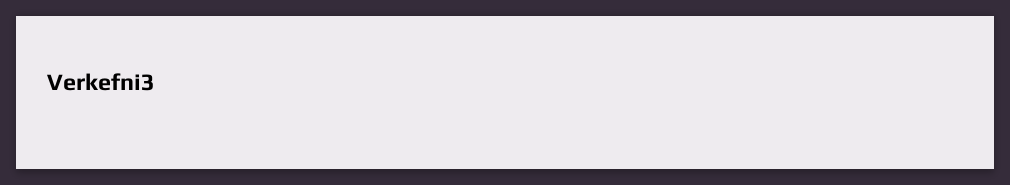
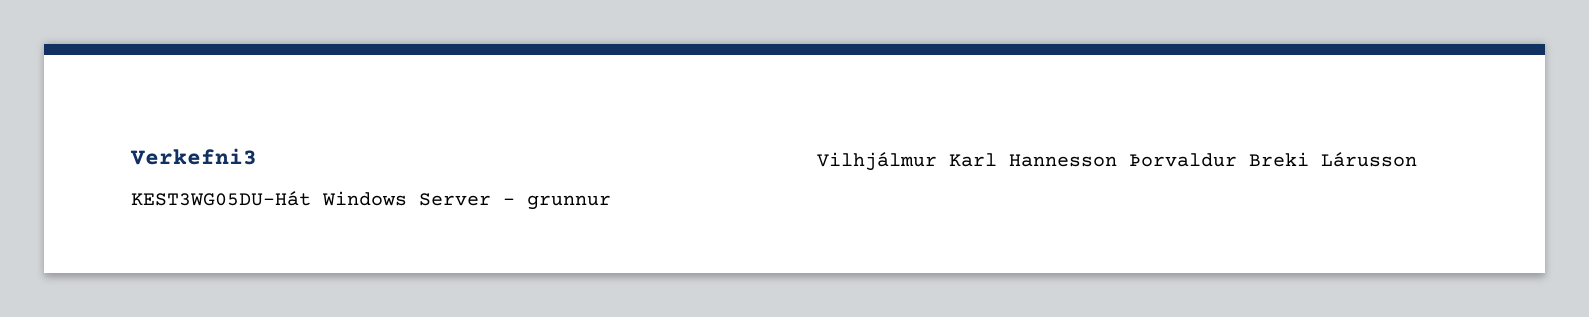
(155, 82) none -> [131,191,611,210] [817,152,1417,171] // KEST3WG05DU-Hát Windows Server - grunnur // Vilhjálmur Karl Hannesson Þorvaldur Breki Lárusson

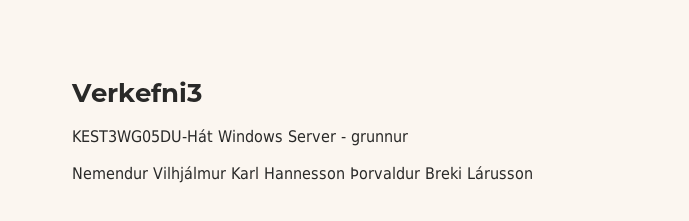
(611, 202) none -> [72,166,148,180] Nemendur

